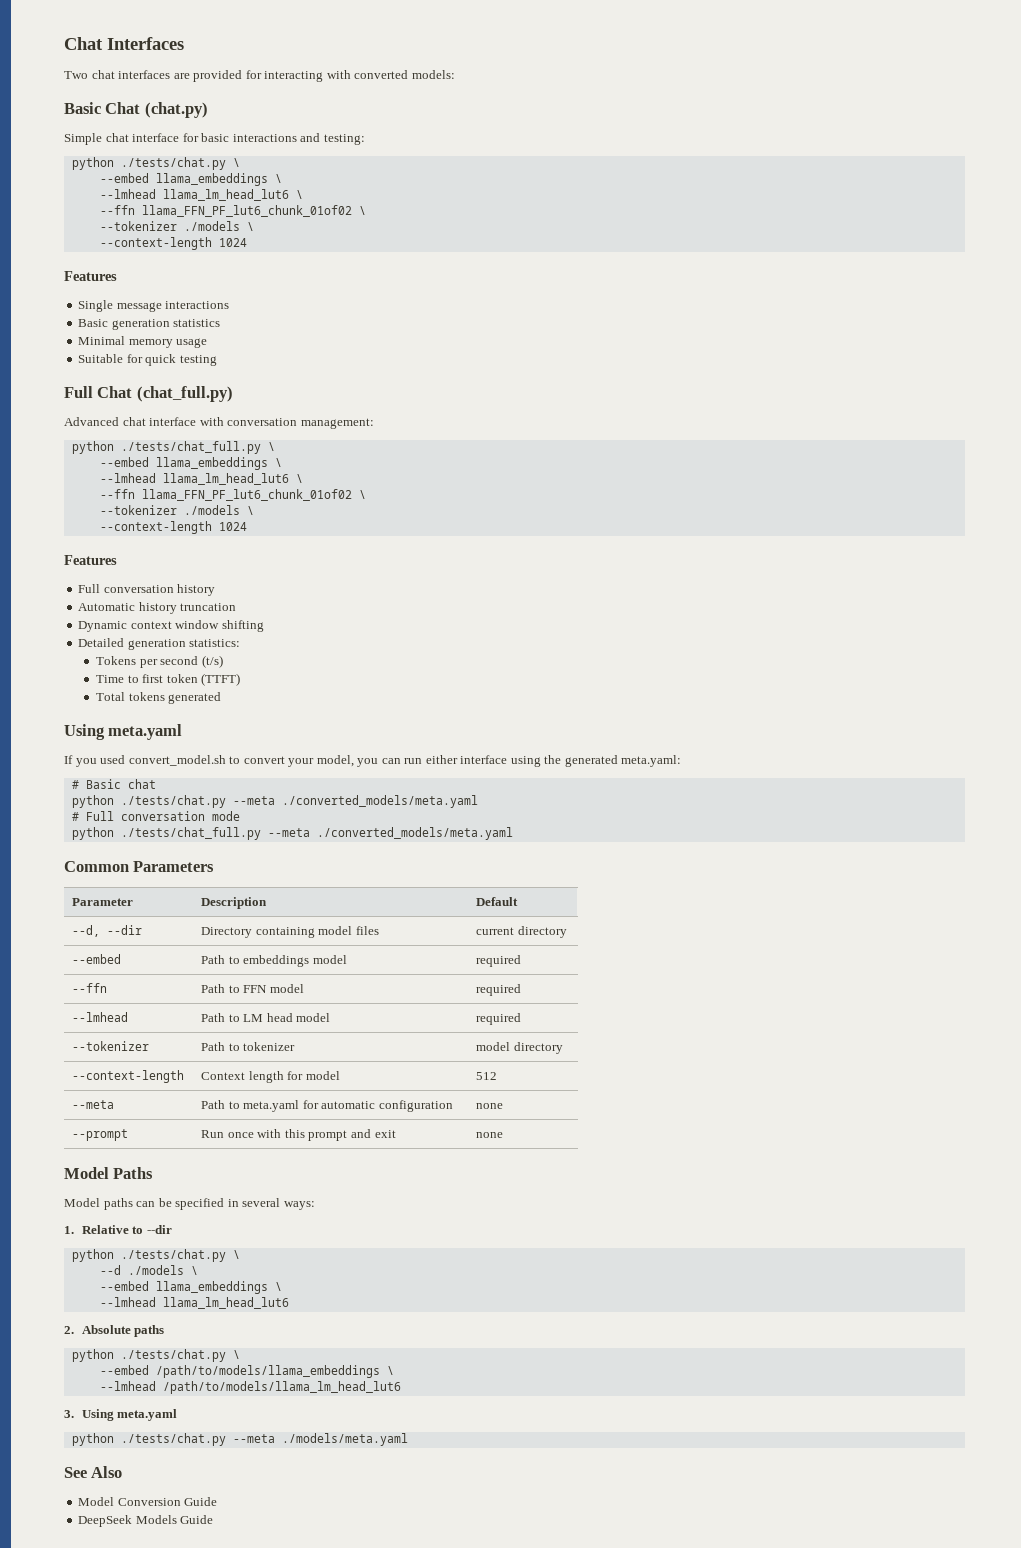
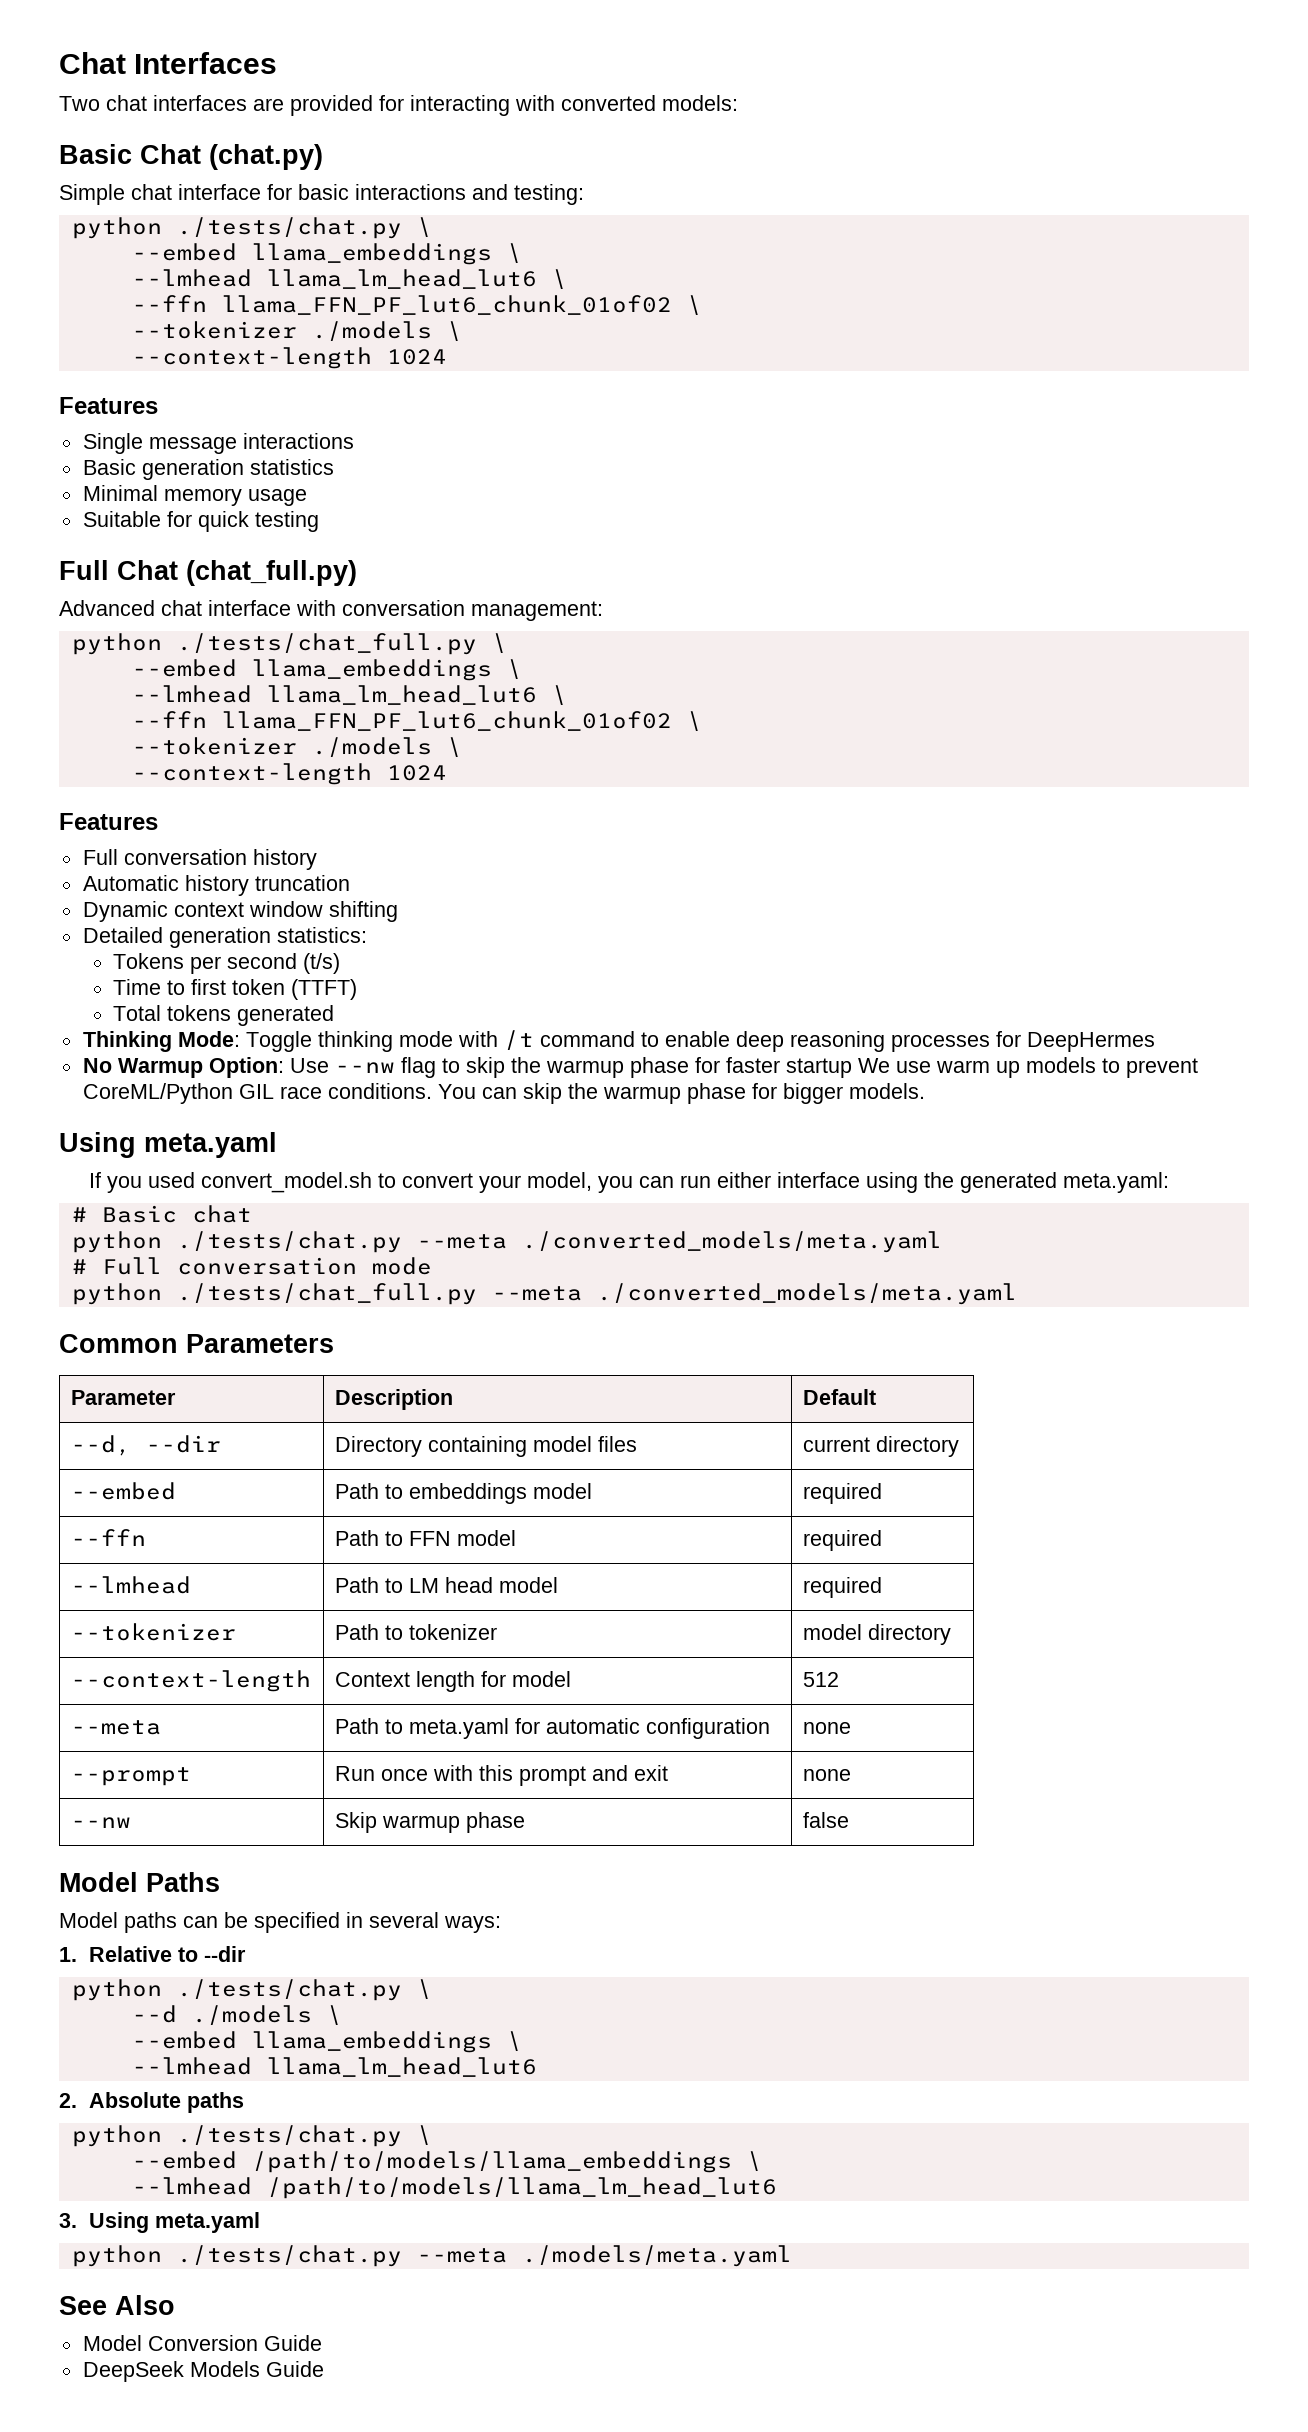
(222, 698) none -> [82,1030,1155,1052] [82,1057,1198,1078] [82,1083,925,1104] // Thinking Mode: Toggle thinking mode with /t command to enable deep reasoning processes for DeepHermes // No Warmup Option: Use --nw flag to skip the warmup phase for faster startup We use warm up models to prevent CoreML/Python GIL race conditions. You can skip the warmup phase for bigger models.
(504, 1135) none -> [70,1817,131,1828] [334,1812,525,1833] [802,1812,849,1828] // --nw | Skip warmup phase | false

